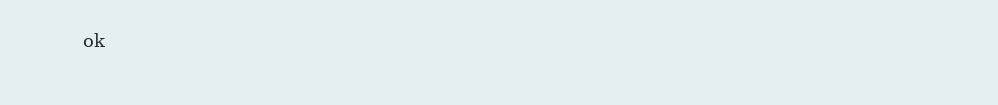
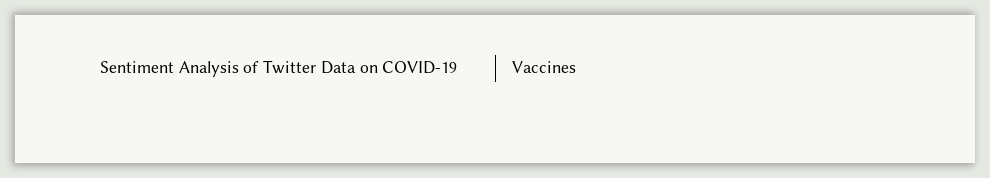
[83,33,106,47] ok -> [100,60,576,77] Sentiment Analysis of Twitter Data on COVID-19 Vaccines

